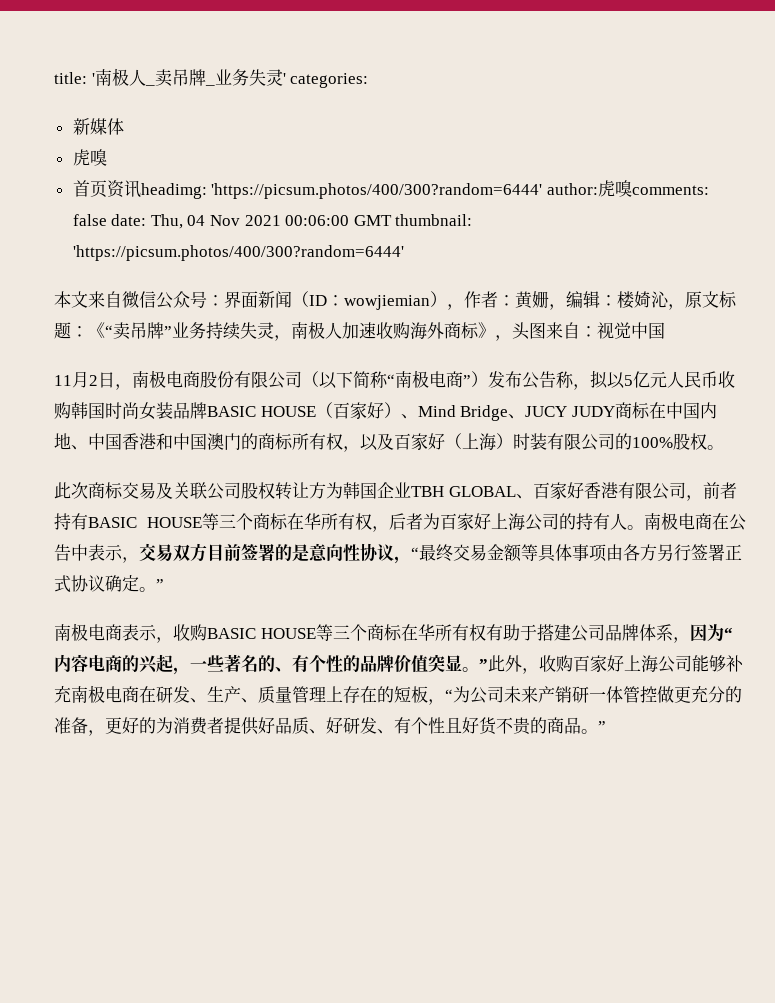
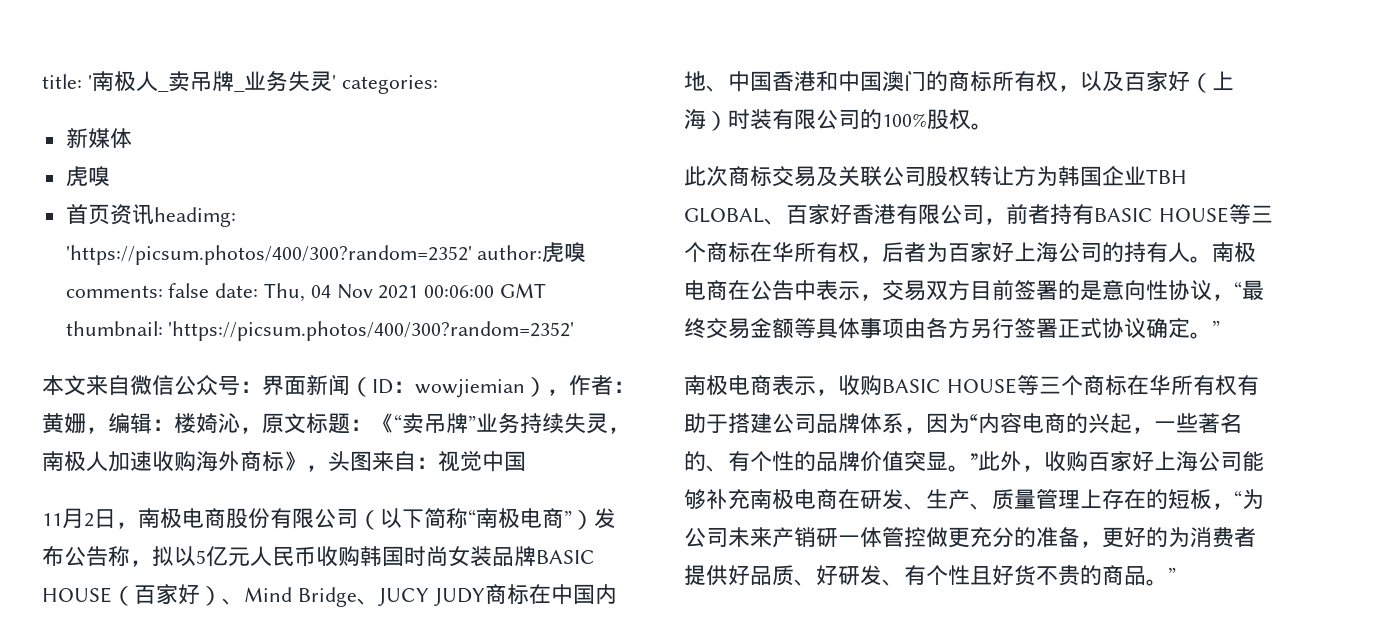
[211,183,543,199] 'https://picsum.photos/400/300?random=6444' -> [65,245,472,265] 'https://picsum.photos/400/300?random=2352'
[72,245,404,261] 'https://picsum.photos/400/300?random=6444' -> [168,321,575,341] 'https://picsum.photos/400/300?random=2352'

